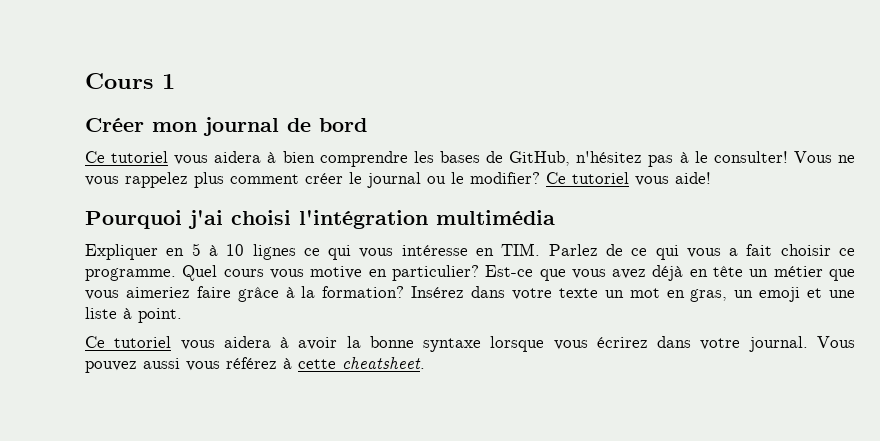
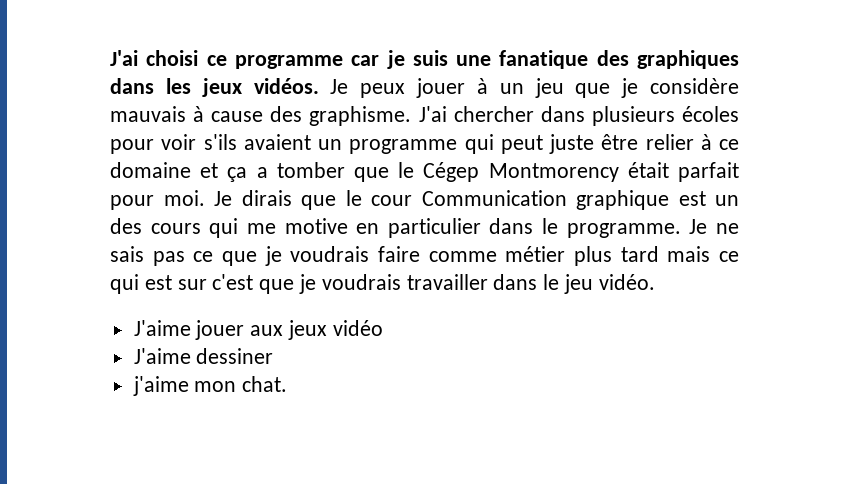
[85,73,175,89] [85,117,367,136] [85,151,856,167] [85,172,711,188] [85,210,555,229] [85,243,855,260] [85,265,855,281] [85,286,856,302] [85,307,182,323] [85,336,855,352] [85,357,425,373] Cours 1 // Créer mon journal de bord // Ce tutoriel vous aidera à bien comprendre les bases de GitHub, n'hésitez pas à le consulter! Vous ne vous rappelez plus comment créer le journal ou le modifier? Ce tutoriel vous aide! // Pourquoi j'ai choisi l'intégration multimédia // Expliquer en 5 à 10 lignes ce qui vous intéresse en TIM. Parlez de ce qui vous a fait choisir ce programme. Quel cours vous motive en particulier? Est-ce que vous avez déjà en tête un métier que vous aimeriez faire grâce à la formation? Insérez dans votre texte un mot en gras, un emoji et une liste à point. // Ce tutoriel vous aidera à avoir la bonne syntaxe lorsque vous écrirez dans votre journal. Vous pouvez aussi vous référez à cette cheatsheet. -> [110,50,739,69] [110,78,739,98] [110,106,739,126] [110,134,739,154] [110,162,739,182] [110,190,739,210] [110,218,739,238] [110,246,739,266] [110,274,655,294] [133,320,383,340] [133,348,274,364] [132,376,288,396] J'ai choisi ce programme car je suis une fanatique des graphiques dans les jeux vidéos. Je peux jouer à un jeu que je considère mauvais à cause des graphisme. J'ai chercher dans plusieurs écoles pour voir s'ils avaient un programme qui peut juste être relier à ce domaine et ça a tomber que le Cégep Montmorency était parfait pour moi. Je dirais que le cour Communication graphique est un des cours qui me motive en particulier dans le programme. Je ne sais pas ce que je voudrais faire comme métier plus tard mais ce qui est sur c'est que je voudrais travailler dans le jeu vidéo. // J'aime jouer aux jeux vidéo // J'aime dessiner // j'aime mon chat.

